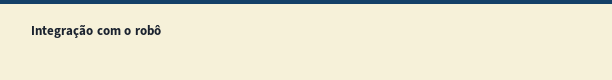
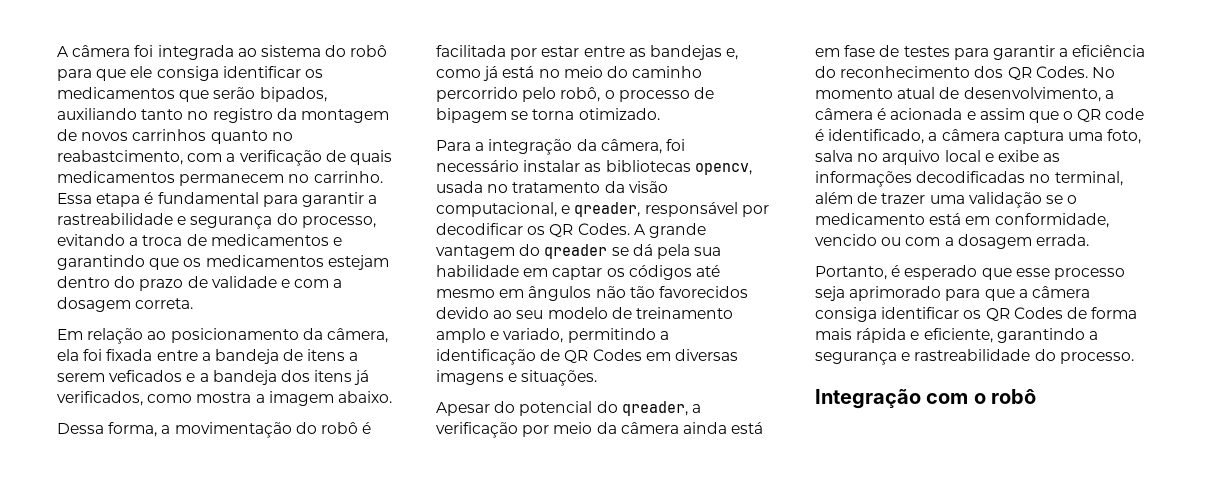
(31, 31) none -> [57,45,388,60] [57,66,323,81] [57,87,327,102] [57,108,389,123] [57,129,293,144] [57,150,392,166] [57,171,383,186] [57,192,378,207] [57,213,376,229] [57,234,342,246] [57,255,389,270] [57,276,343,291] [57,297,194,312] [57,328,388,344] [57,349,359,364] [57,370,370,385] [57,391,392,406] [57,422,372,438] [436,45,739,60] [436,66,703,81] [436,87,714,102] [436,108,660,123] [436,139,685,155] [436,160,752,175] [436,181,668,193] [436,202,769,217] [436,223,706,238] [436,244,722,259] [436,265,720,280] [436,286,748,301] [436,307,733,319] [436,328,669,343] [436,349,738,365] [436,370,598,386] [436,401,701,416] [436,422,764,438] [815,45,1146,60] [815,66,1115,80] [815,87,1114,102] [815,108,1145,123] [815,129,1142,144] [815,150,1061,165] [815,171,1123,187] [815,192,1078,208] [815,213,1109,228] [815,234,1089,249] [815,265,1125,280] [815,286,1090,301] [815,307,1138,322] [815,328,1098,343] [815,349,1134,365] A câmera foi integrada ao sistema do robô para que ele consiga identificar os medicamentos que serão bipados, auxiliando tanto no registro da montagem de novos carrinhos quanto no reabastcimento, com a verificação de quais medicamentos permanecem no carrinho. Essa etapa é fundamental para garantir a rastreabilidade e segurança do processo, evitando a troca de medicamentos e garantindo que os medicamentos estejam dentro do prazo de validade e com a dosagem correta. // Em relação ao posicionamento da câmera, ela foi fixada entre a bandeja de itens a serem veficados e a bandeja dos itens já verificados, como mostra a imagem abaixo. // Dessa forma, a movimentação do robô é facilitada por estar entre as bandejas e, como já está no meio do caminho percorrido pelo robô, o processo de bipagem se torna otimizado. // Para a integração da câmera, foi necessário instalar as bibliotecas opencv, usada no tratamento da visão computacional, e qreader, responsável por decodificar os QR Codes. A grande vantagem do qreader se dá pela sua habilidade em captar os códigos até mesmo em ângulos não tão favorecidos devido ao seu modelo de treinamento amplo e variado, permitindo a identificação de QR Codes em diversas imagens e situações. // Apesar do potencial do qreader, a verificação por meio da câmera ainda está em fase de testes para garantir a eficiência do reconhecimento dos QR Codes. No momento atual de desenvolvimento, a câmera é acionada e assim que o QR code é identificado, a câmera captura uma foto, salva no arquivo local e exibe as informações decodificadas no terminal, além de trazer uma validação se o medicamento está em conformidade, vencido ou com a dosagem errada. // Portanto, é esperado que esse processo seja aprimorado para que a câmera consiga identificar os QR Codes de forma mais rápida e eficiente, garantindo a segurança e rastreabilidade do processo. //

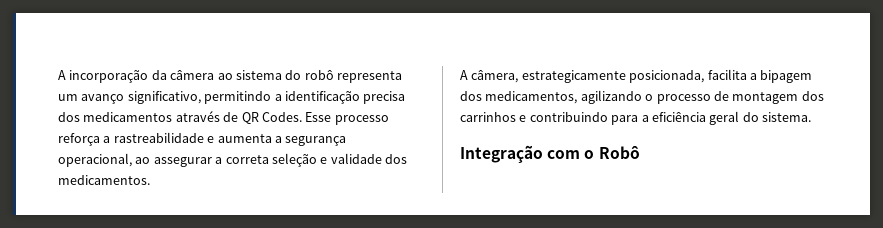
[57,45,234,60] A câmera foi integrada -> [58,70,215,83] A incorporação da câmera
[57,66,323,81] [57,87,327,102] [57,108,389,123] [57,129,293,144] [57,150,392,166] [57,171,383,186] [57,192,378,207] [57,213,376,229] [57,234,342,246] [57,255,389,270] [57,276,343,291] [57,297,194,312] [57,328,388,344] [57,349,359,364] [57,370,370,385] [57,391,392,406] [57,422,372,438] [436,45,739,60] [436,66,703,81] [436,87,714,102] [436,108,660,123] [436,139,685,155] [436,160,752,175] [436,181,668,193] [436,202,769,217] [436,223,706,238] [436,244,722,259] [436,265,720,280] [436,286,748,301] [436,307,733,319] [436,328,669,343] [436,349,738,365] [436,370,598,386] [436,401,701,416] [436,422,764,438] [815,45,1146,60] [815,66,1115,80] [815,87,1114,102] [815,108,1145,123] [815,129,1142,144] [815,150,1061,165] [815,171,1123,187] [815,192,1078,208] [815,213,1109,228] [815,234,1089,249] [815,265,1125,280] [815,286,1090,301] [815,307,1138,322] [815,328,1098,343] [815,349,1134,365] para que ele consiga identificar os medicamentos que serão bipados, auxiliando tanto no registro da montagem de novos carrinhos quanto no reabastcimento, com a verificação de quais medicamentos permanecem no carrinho. Essa etapa é fundamental para garantir a rastreabilidade e segurança do processo, evitando a troca de medicamentos e garantindo que os medicamentos estejam dentro do prazo de validade e com a dosagem correta. // Em relação ao posicionamento da câmera, ela foi fixada entre a bandeja de itens a serem veficados e a bandeja dos itens já verificados, como mostra a imagem abaixo. // Dessa forma, a movimentação do robô é facilitada por estar entre as bandejas e, como já está no meio do caminho percorrido pelo robô, o processo de bipagem se torna otimizado. // Para a integração da câmera, foi necessário instalar as bibliotecas opencv, usada no tratamento da visão computacional, e qreader, responsável por decodificar os QR Codes. A grande vantagem do qreader se dá pela sua habilidade em captar os códigos até mesmo em ângulos não tão favorecidos devido ao seu modelo de treinamento amplo e variado, permitindo a identificação de QR Codes em diversas imagens e situações. // Apesar do potencial do qreader, a verificação por meio da câmera ainda está em fase de testes para garantir a eficiência do reconhecimento dos QR Codes. No momento atual de desenvolvimento, a câmera é acionada e assim que o QR code é identificado, a câmera captura uma foto, salva no arquivo local e exibe as informações decodificadas no terminal, além de trazer uma validação se o medicamento está em conformidade, vencido ou com a dosagem errada. // Portanto, é esperado que esse processo seja aprimorado para que a câmera consiga identificar os QR Codes de forma mais rápida e eficiente, garantindo a segurança e rastreabilidade do processo. -> [337,71,402,83] [58,91,406,104] [58,111,389,125] [58,132,347,146] [58,153,407,167] [58,175,150,185] [460,69,813,83] [460,90,824,104] [460,111,811,125] representa um avanço significativo, permitindo a identificação precisa dos medicamentos através de QR Codes. Esse processo reforça a rastreabilidade e aumenta a segurança operacional, ao assegurar a correta seleção e validade dos medicamentos. // A câmera, estrategicamente posicionada, facilita a bipagem dos medicamentos, agilizando o processo de montagem dos carrinhos e contribuindo para a eficiência geral do sistema.
[991,389,1037,404] robô -> [598,146,640,159] Robô

